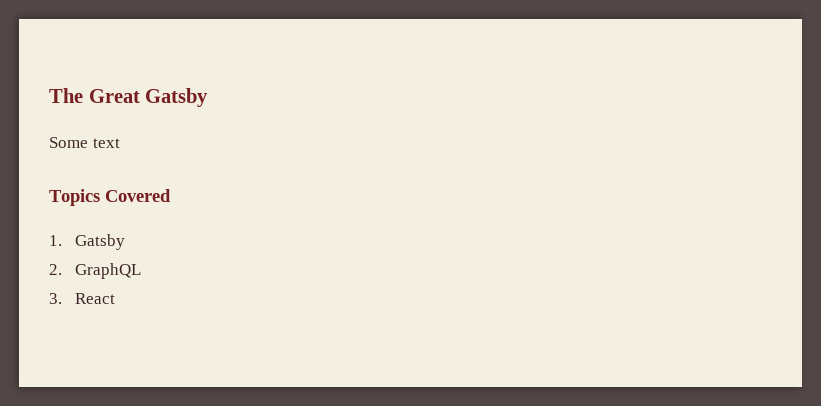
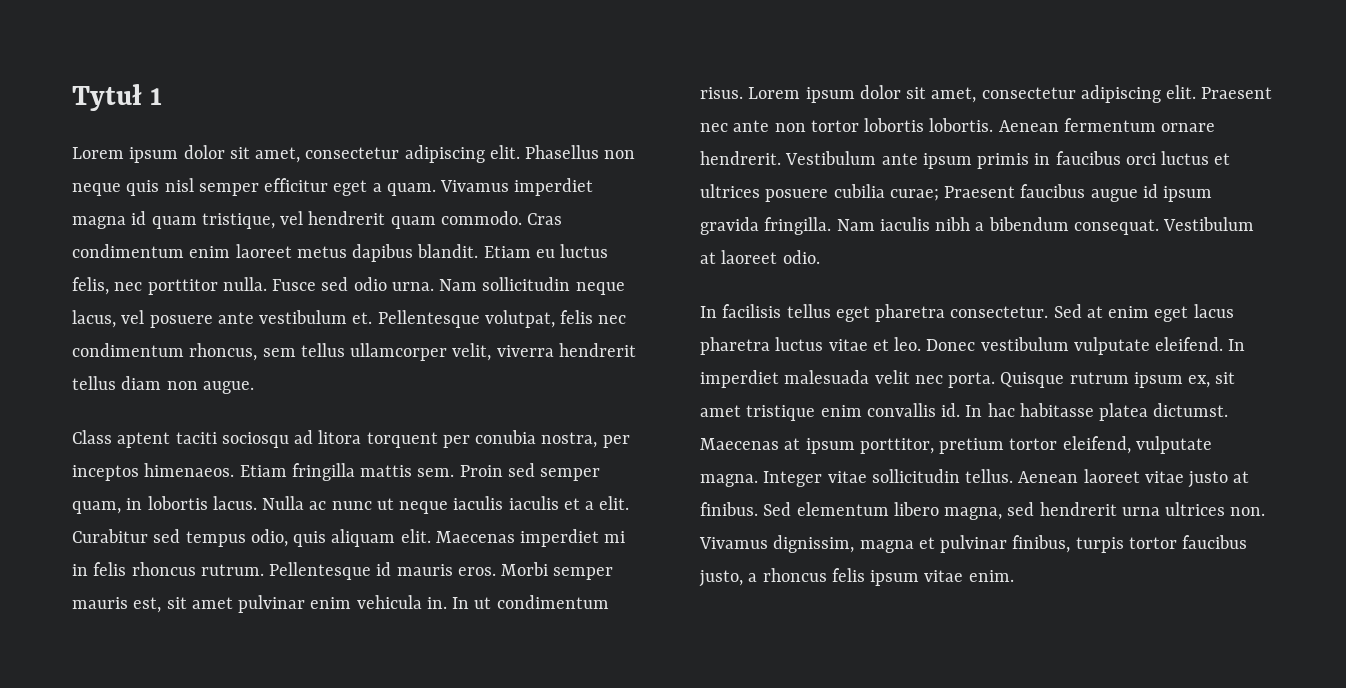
[49,88,209,107] [49,137,120,148] [49,189,171,206] [49,234,125,250] [49,263,141,279] [49,293,115,304] The Great Gatsby // Some text // Topics Covered // 1. Gatsby // 2. GraphQL // 3. React -> [72,84,163,111] [72,145,636,163] [72,178,594,196] [72,211,563,229] [72,244,609,262] [72,277,625,295] [72,310,627,328] [72,343,636,361] [72,376,254,394] [72,430,630,448] [72,463,601,481] [72,496,630,514] [72,529,626,547] [72,562,614,580] [72,595,609,613] [700,85,1273,103] [700,118,1216,132] [700,151,1231,169] [700,184,1213,202] [700,217,1255,235] [700,250,820,264] [700,304,1234,322] [700,337,1246,355] [700,370,1236,388] [700,403,1229,421] [700,436,1212,454] [700,469,1250,488] [700,502,1266,520] [699,535,1248,553] [699,568,1014,587] Tytuł 1 // Lorem ipsum dolor sit amet, consectetur adipiscing elit. Phasellus non neque quis nisl semper efficitur eget a quam. Vivamus imperdiet magna id quam tristique, vel hendrerit quam commodo. Cras condimentum enim laoreet metus dapibus blandit. Etiam eu luctus felis, nec porttitor nulla. Fusce sed odio urna. Nam sollicitudin neque lacus, vel posuere ante vestibulum et. Pellentesque volutpat, felis nec condimentum rhoncus, sem tellus ullamcorper velit, viverra hendrerit tellus diam non augue. // Class aptent taciti sociosqu ad litora torquent per conubia nostra, per inceptos himenaeos. Etiam fringilla mattis sem. Proin sed semper quam, in lobortis lacus. Nulla ac nunc ut neque iaculis iaculis et a elit. Curabitur sed tempus odio, quis aliquam elit. Maecenas imperdiet mi in felis rhoncus rutrum. Pellentesque id mauris eros. Morbi semper mauris est, sit amet pulvinar enim vehicula in. In ut condimentum risus. Lorem ipsum dolor sit amet, consectetur adipiscing elit. Praesent nec ante non tortor lobortis lobortis. Aenean fermentum ornare hendrerit. Vestibulum ante ipsum primis in faucibus orci luctus et ultrices posuere cubilia curae; Praesent faucibus augue id ipsum gravida fringilla. Nam iaculis nibh a bibendum consequat. Vestibulum at laoreet odio. // In facilisis tellus eget pharetra consectetur. Sed at enim eget lacus pharetra luctus vitae et leo. Donec vestibulum vulputate eleifend. In imperdiet malesuada velit nec porta. Quisque rutrum ipsum ex, sit amet tristique enim convallis id. In hac habitasse platea dictumst. Maecenas at ipsum porttitor, pretium tortor eleifend, vulputate magna. Integer vitae sollicitudin tellus. Aenean laoreet vitae justo at finibus. Sed elementum libero magna, sed hendrerit urna ultrices non. Vivamus dignissim, magna et pulvinar finibus, turpis tortor faucibus justo, a rhoncus felis ipsum vitae enim.

